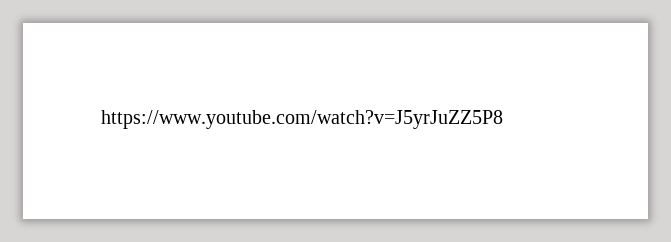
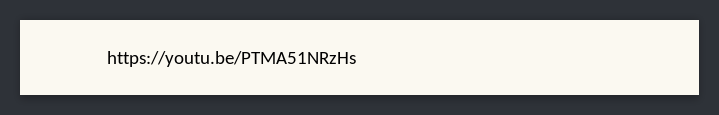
[101,110,503,129] https://www.youtube.com/watch?v=J5yrJuZZ5P8 -> [107,51,356,67] https://youtu.be/PTMA51NRzHs

